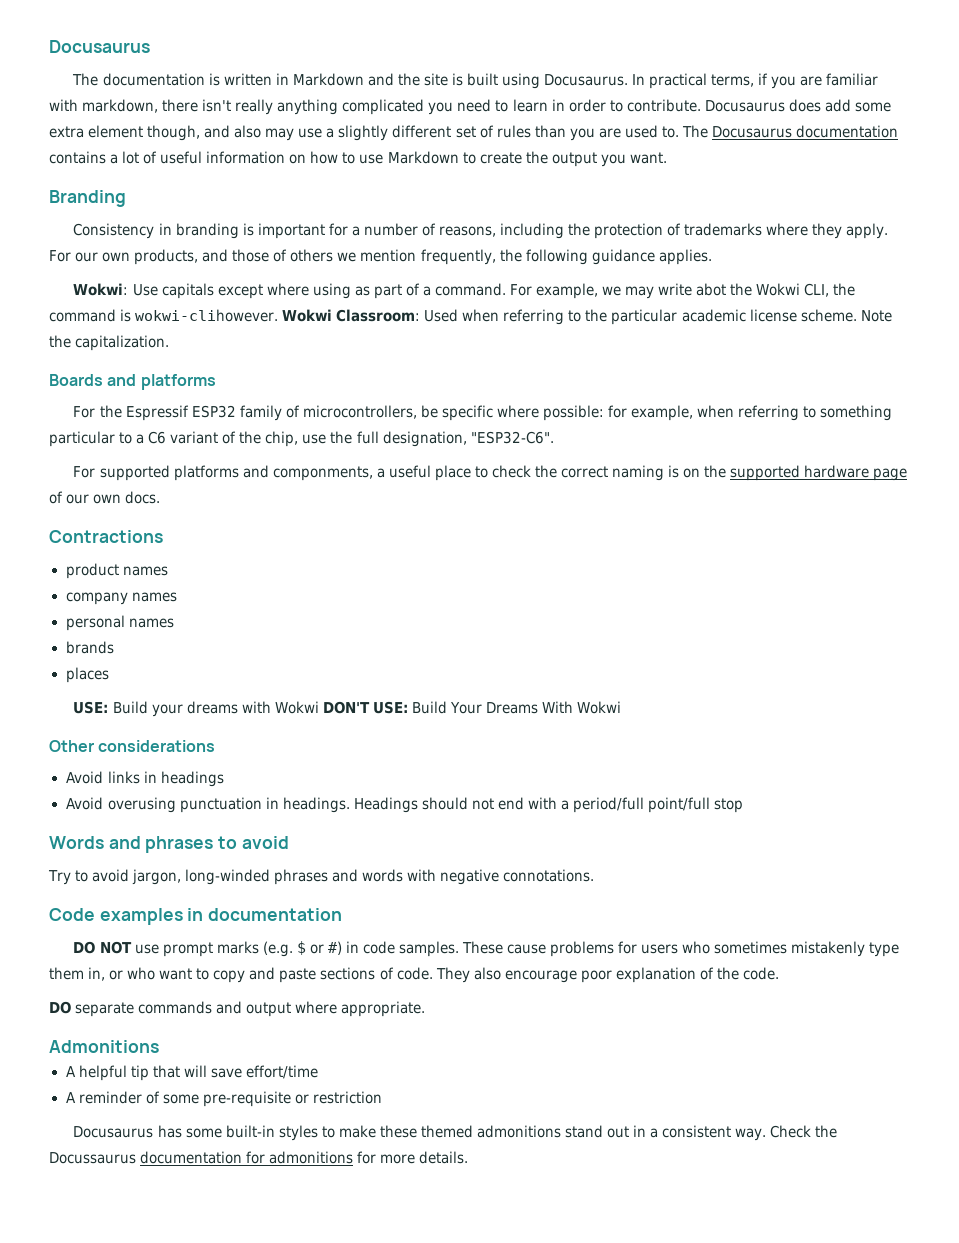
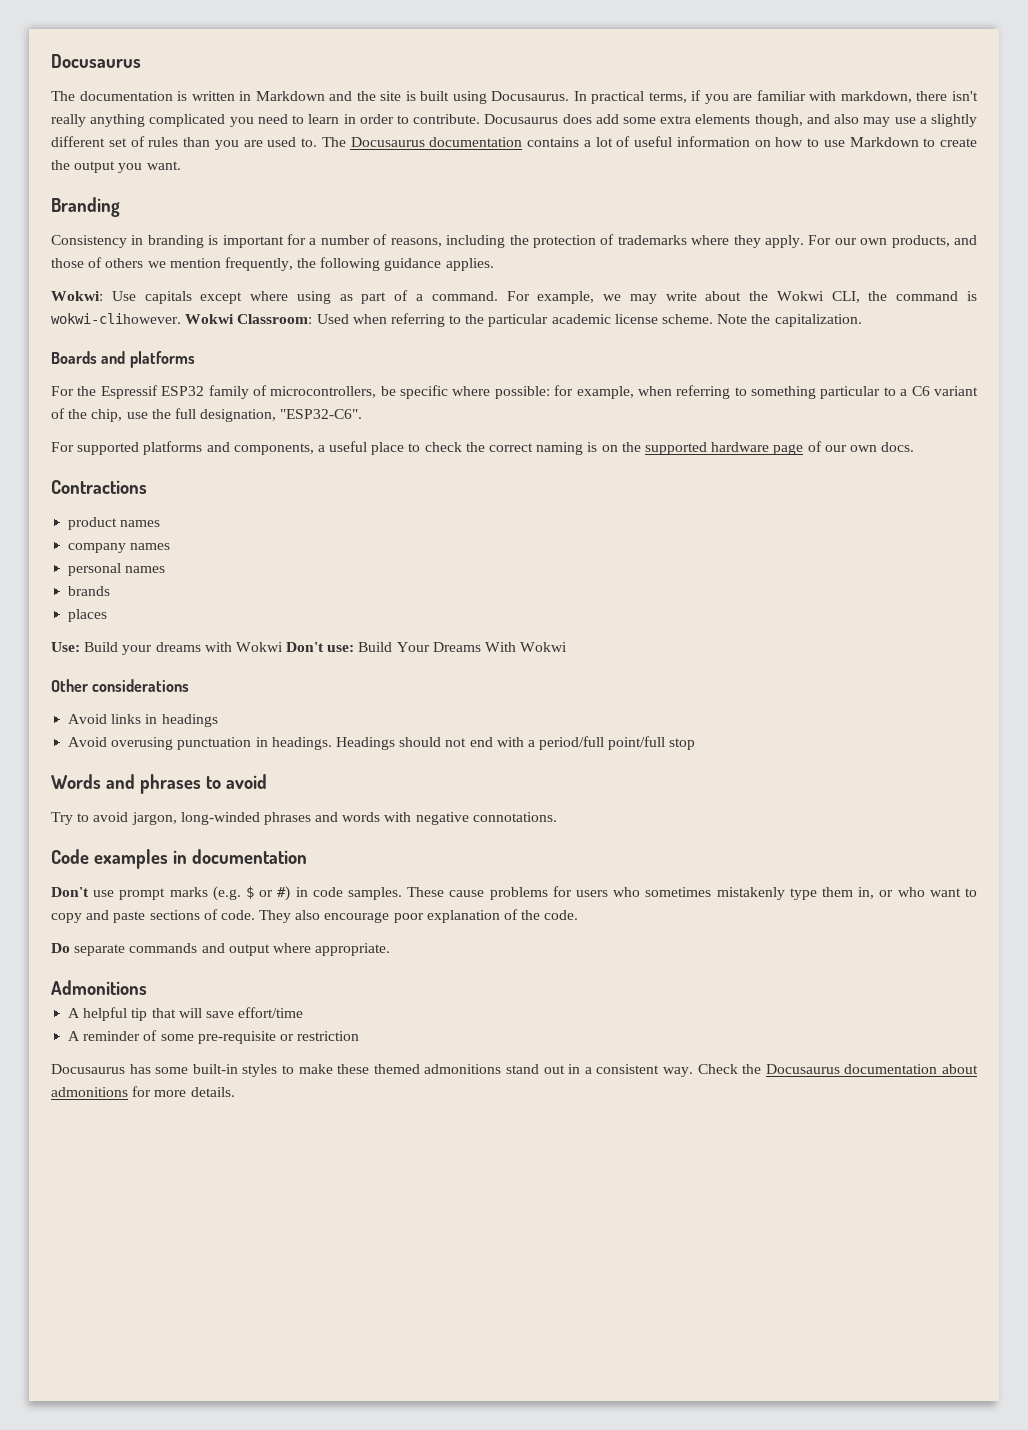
[88,125,144,138] element -> [695,114,751,124] elements
[696,283,727,296] abot -> [705,291,742,301] about
[272,466,373,481] componments, -> [233,443,314,455] components,
[73,701,109,714] USE: -> [51,642,80,652] Use:
[322,701,408,714] DON'T USE: -> [286,642,355,652] Don't use:
[73,941,132,954] DO NOT -> [51,887,89,897] Don't
[49,1001,71,1014] DO -> [51,943,70,953] Do
[49,1151,266,1164] Docussaurus documentation for -> [765,1064,979,1074] Docusaurus documentation about

